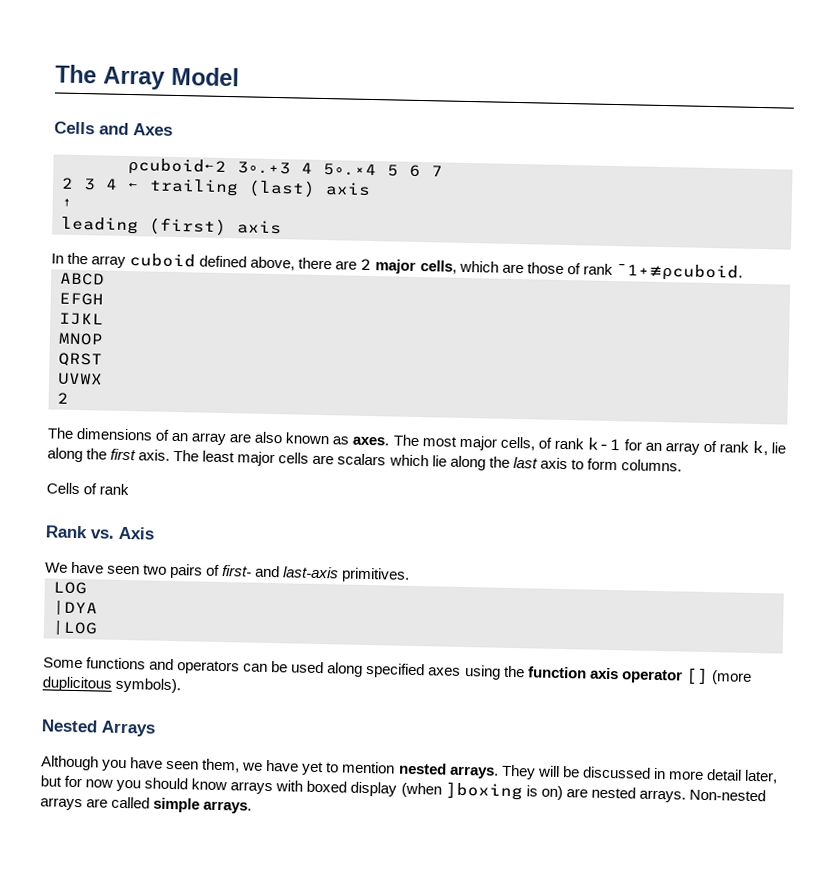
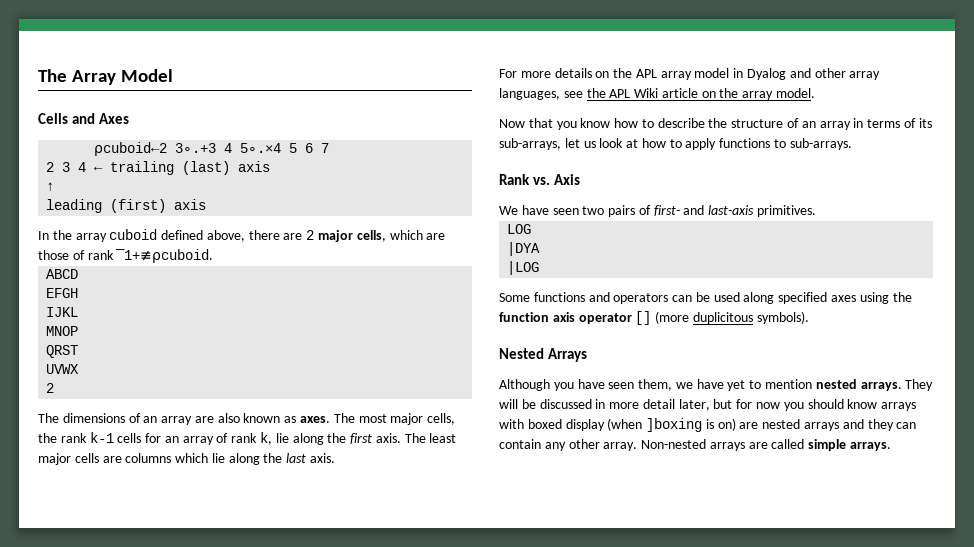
[537,437,552,449] of -> [38,433,57,443] the
(621, 444) none -> [117,433,142,443] cells
[337,453,387,466] scalars -> [125,453,172,463] columns
[539,457,682,472] [46,482,130,496] axis to form columns. // Cells of rank -> [310,453,336,463] [499,68,881,80] [499,88,816,100] [499,118,932,130] [499,138,852,150] axis. // For more details on the APL array model in Dyalog and other array languages, see the APL Wiki article on the array model. // Now that you know how to describe the structure of an array in terms of its sub-arrays, let us look at how to apply functions to sub-arrays.
[638,789,686,803] arrays. -> [804,419,917,431] [499,439,638,451] arrays and they can contain any other array.

